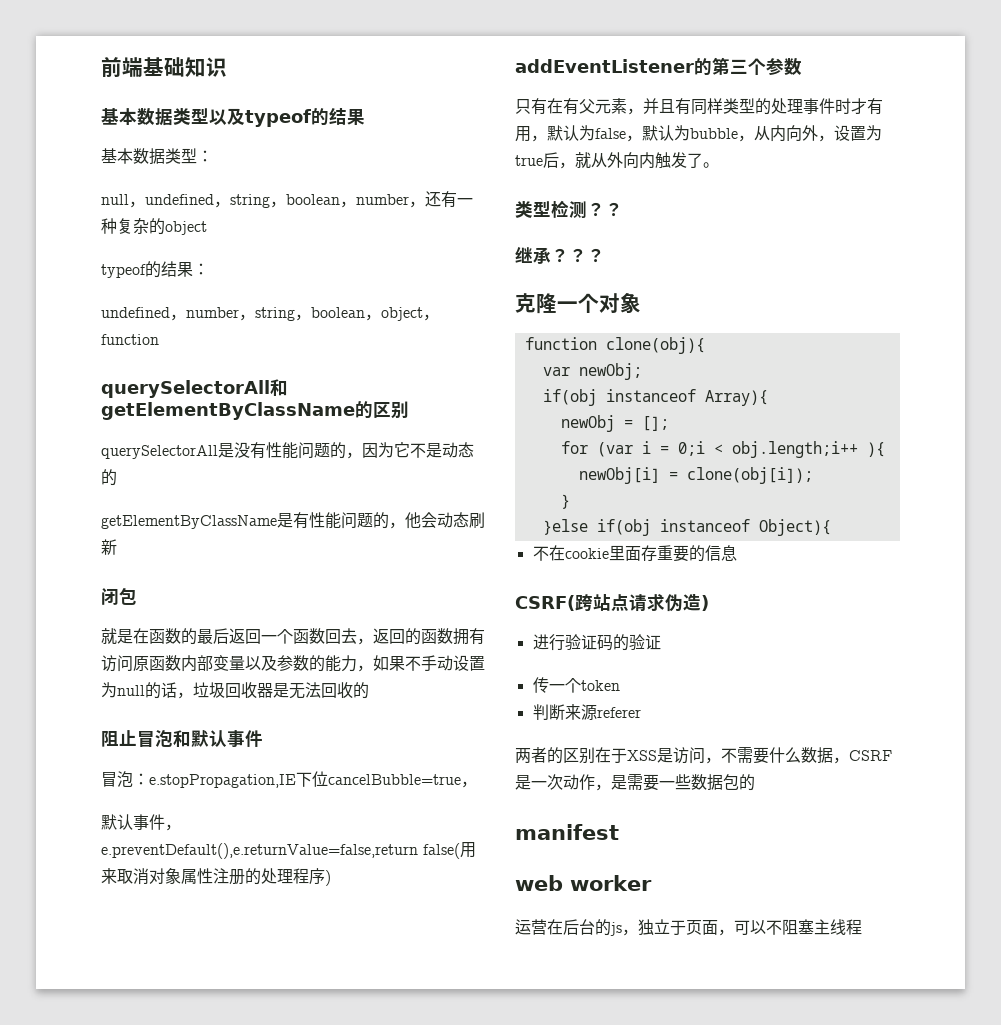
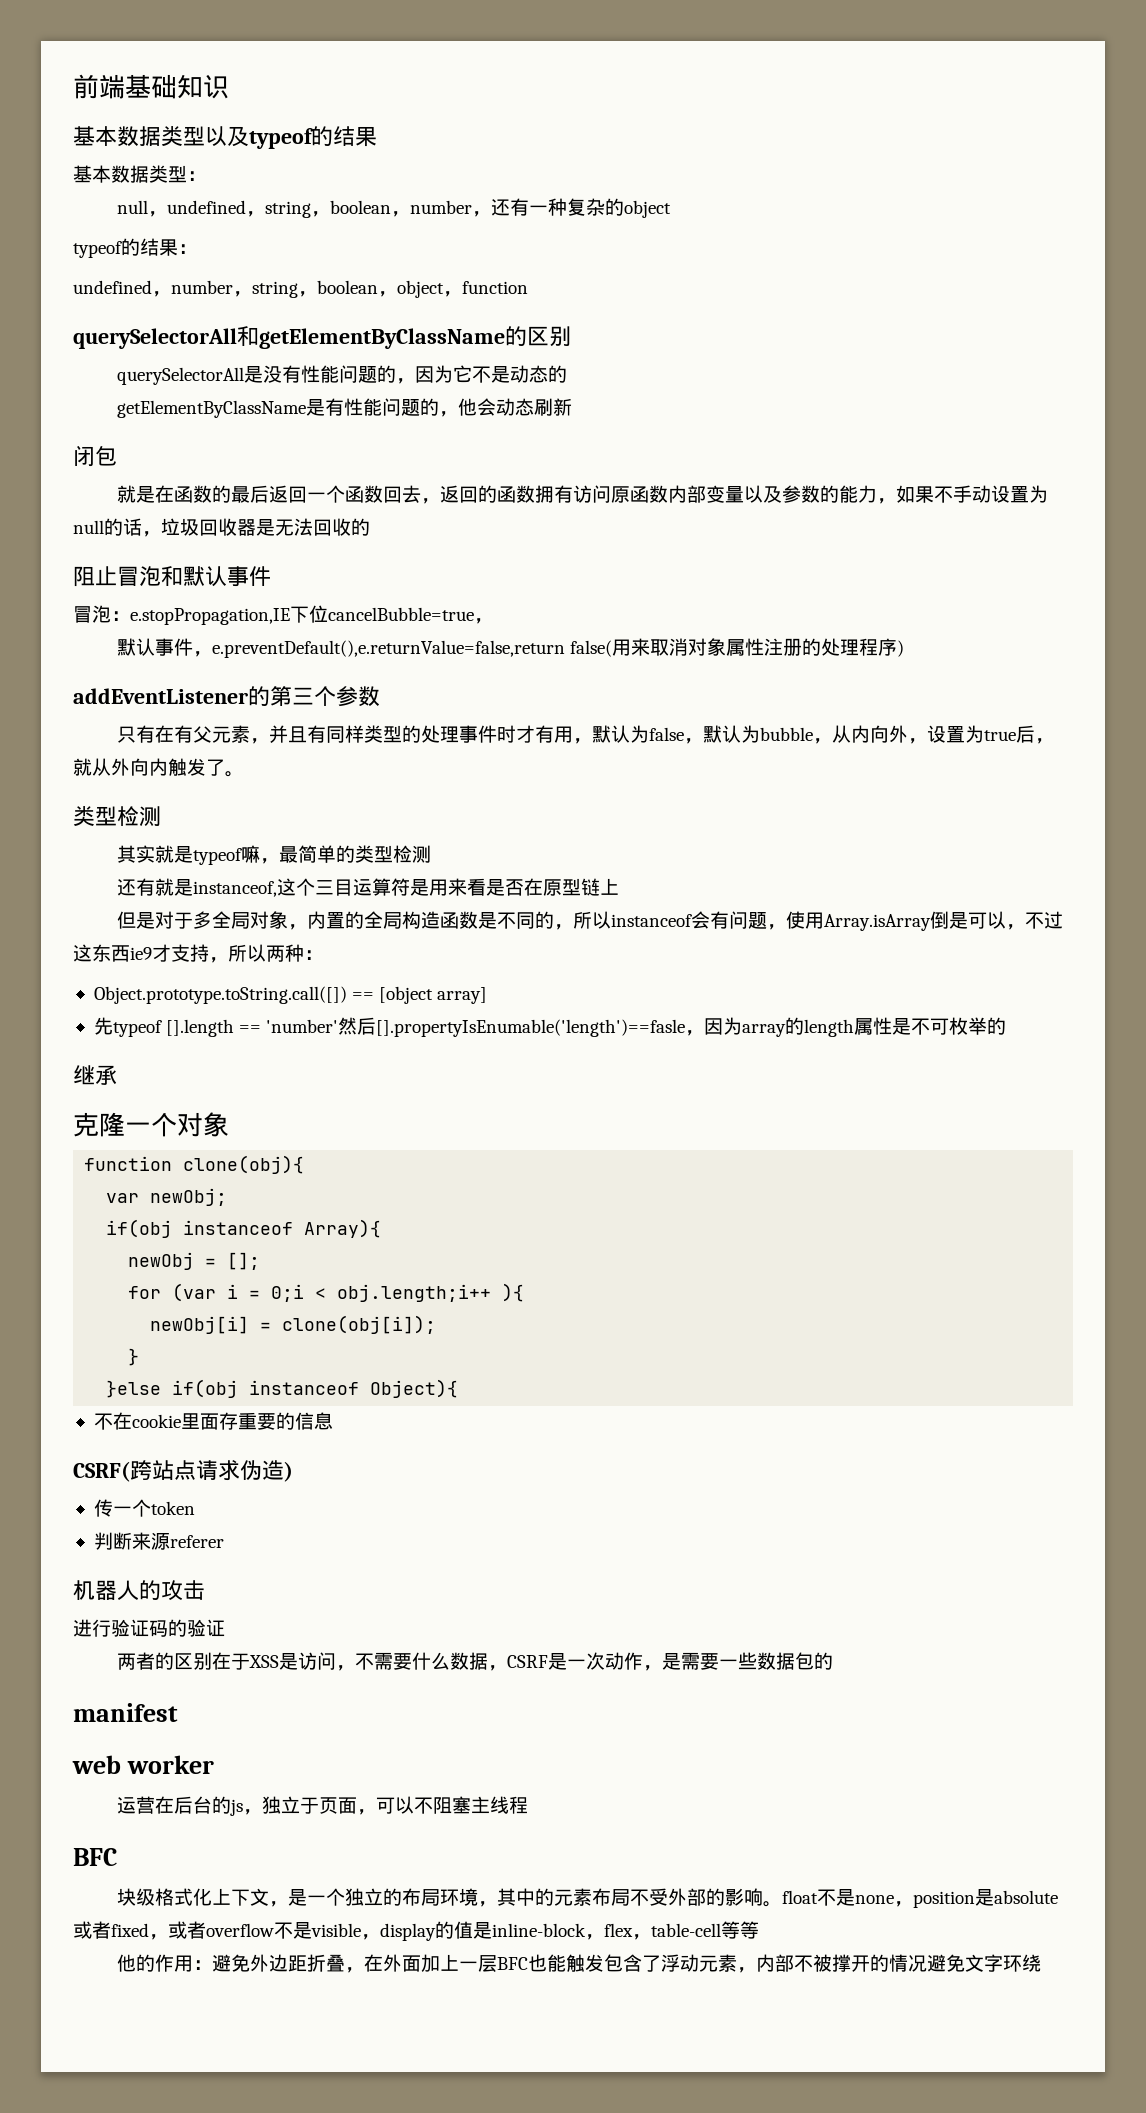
[587,202,623,217] ？？ -> [117,845,432,865] [117,878,620,897] [117,911,1064,931] [73,944,323,963] [93,986,488,1004] [93,1017,1007,1037] // 其实就是typeof嘛，最简单的类型检测 // 还有就是instanceof,这个三目运算符是用来看是否在原型链上 // 但是对于多全局对象，内置的全局构造函数是不同的，所以instanceof会有问题，使用Array.isArray倒是可以，不过这东西ie9才支持，所以两种： // Object.prototype.toString.call([]) == [object array] // 先typeof [].length == 'number'然后[].propertyIsEnumable('length')==fasle，因为array的length属性是不可枚举的
[551,248,605,263] ？？？ -> (117, 1075) none
[532,634,661,651] // 进行验证码的验证 -> (293, 1471) none
(641, 712) none -> [73,1580,205,1601] [73,1619,225,1637] // 机器人的攻击 // 进行验证码的验证
(862, 927) none -> [73,1848,117,1866] [117,1888,1059,1908] [73,1921,759,1941] [117,1954,1042,1973] // BFC // 块级格式化上下文，是一个独立的布局环境，其中的元素布局不受外部的影响。float不是none，position是absolute或者fixed，或者overflow不是visible，display的值是inline-block，flex，table-cell等等 // 他的作用：避免外边距折叠，在外面加上一层BFC也能触发包含了浮动元素，内部不被撑开的情况避免文字环绕

